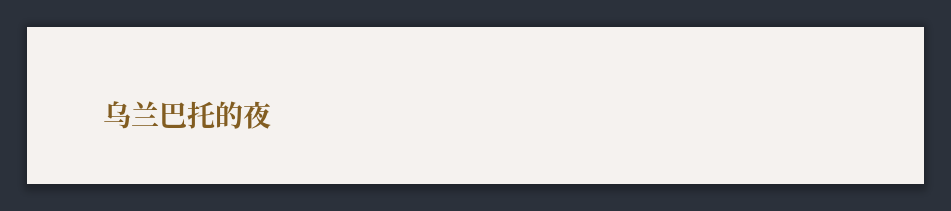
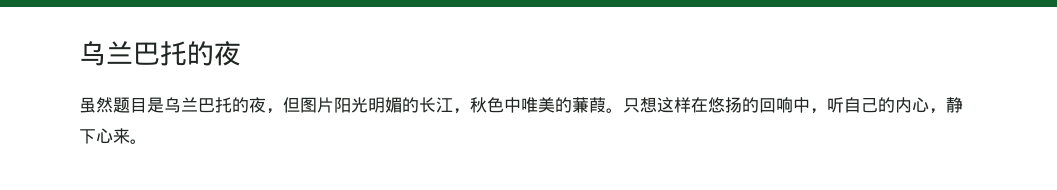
[103,101,271,129] 乌兰巴托的夜 -> [79,41,241,66] [79,97,963,114] [79,128,147,144] 乌兰巴托的夜 // 虽然题目是乌兰巴托的夜，但图片阳光明媚的长江，秋色中唯美的蒹葭。只想这样在悠扬的回响中，听自己的内心，静下心来。

